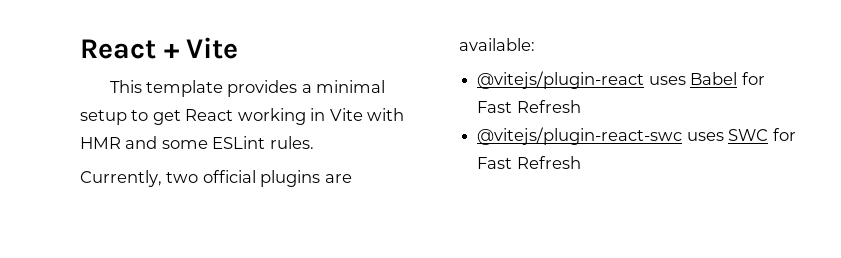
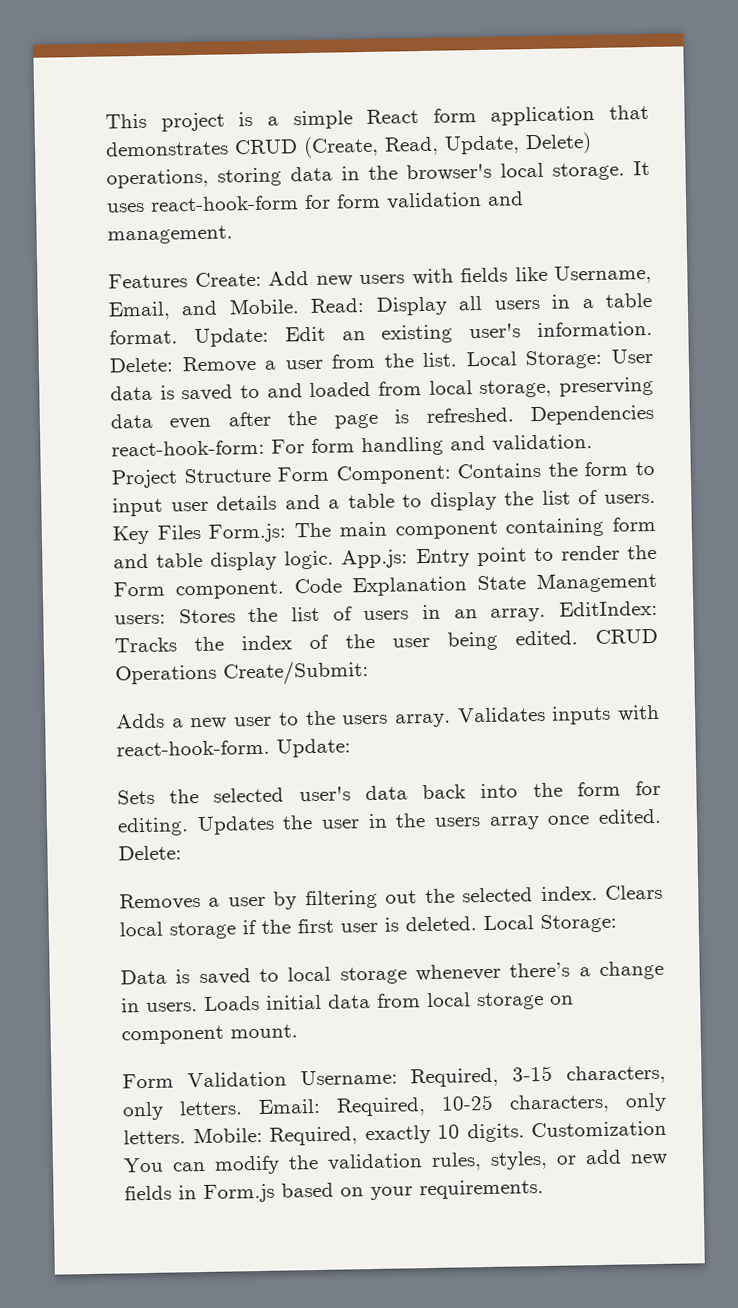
[80,37,239,59] [109,80,386,97] [80,108,405,125] [80,136,314,149] [80,170,352,187] [459,38,535,51] [477,71,765,89] [477,100,581,113] [477,127,796,145] [477,156,581,169] React + Vite // This template provides a minimal setup to get React working in Vite with HMR and some ESLint rules. // Currently, two official plugins are available: // @vitejs/plugin-react uses Babel for Fast Refresh // @vitejs/plugin-react-swc uses SWC for Fast Refresh -> [105,104,649,132] [105,132,592,159] [106,160,650,189] [107,191,524,213] [107,225,233,245] [108,264,652,289] [108,292,652,321] [109,320,653,348] [109,348,653,374] [110,376,654,402] [110,404,654,430] [111,434,593,457] [111,461,655,489] [112,489,656,517] [112,516,656,545] [113,544,657,571] [113,571,657,600] [114,600,658,625] [114,628,658,653] [115,660,369,686] [116,704,660,730] [116,738,351,758] [117,780,661,805] [117,808,662,837] [118,845,182,861] [119,884,664,911] [119,913,617,940] [120,960,664,986] [121,991,574,1013] [121,1024,298,1045] [122,1064,666,1089] [122,1092,667,1121] [123,1120,667,1146] [123,1149,668,1175] [124,1179,544,1203] This project is a simple React form application that demonstrates CRUD (Create, Read, Update, Delete) operations, storing data in the browser's local storage. It uses react-hook-form for form validation and management. // Features Create: Add new users with fields like Username, Email, and Mobile. Read: Display all users in a table format. Update: Edit an existing user's information. Delete: Remove a user from the list. Local Storage: User data is saved to and loaded from local storage, preserving data even after the page is refreshed. Dependencies react-hook-form: For form handling and validation. Project Structure Form Component: Contains the form to input user details and a table to display the list of users. Key Files Form.js: The main component containing form and table display logic. App.js: Entry point to render the Form component. Code Explanation State Management users: Stores the list of users in an array. EditIndex: Tracks the index of the user being edited. CRUD Operations Create/Submit: // Adds a new user to the users array. Validates inputs with react-hook-form. Update: // Sets the selected user's data back into the form for editing. Updates the user in the users array once edited. Delete: // Removes a user by filtering out the selected index. Clears local storage if the first user is deleted. Local Storage: // Data is saved to local storage whenever there’s a change in users. Loads initial data from local storage on component mount. // Form Validation Username: Required, 3-15 characters, only letters. Email: Required, 10-25 characters, only letters. Mobile: Required, exactly 10 digits. Customization You can modify the validation rules, styles, or add new fields in Form.js based on your requirements.

